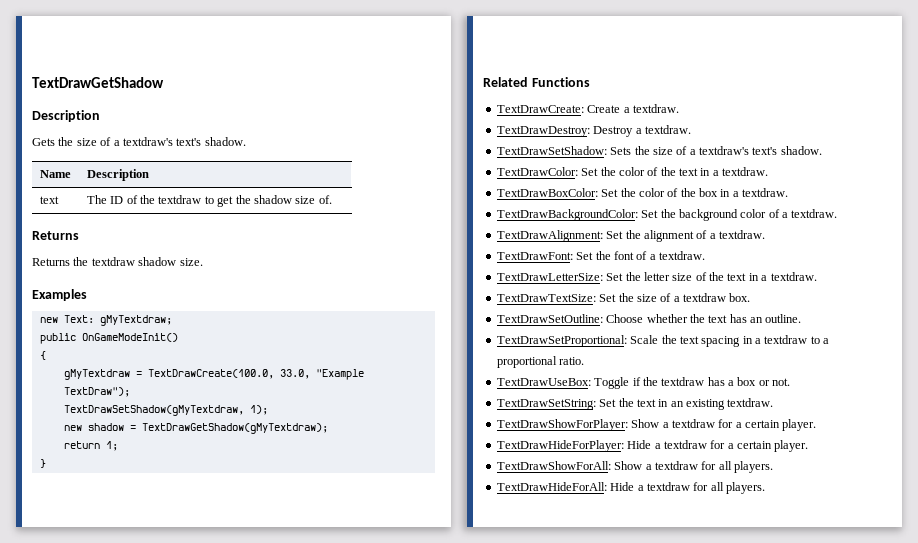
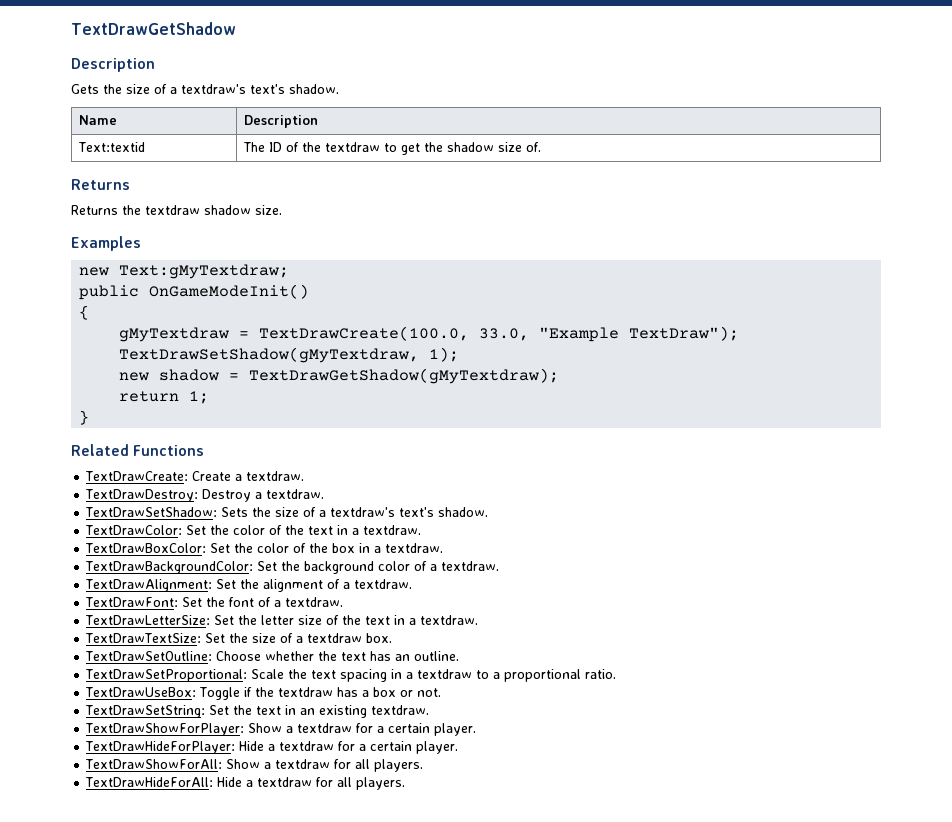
[39,196,59,204] text -> [77,142,145,152] Text:textid
[63,315,172,326] Text: gMyTextdraw; -> [119,264,290,279] Text:gMyTextdraw;

